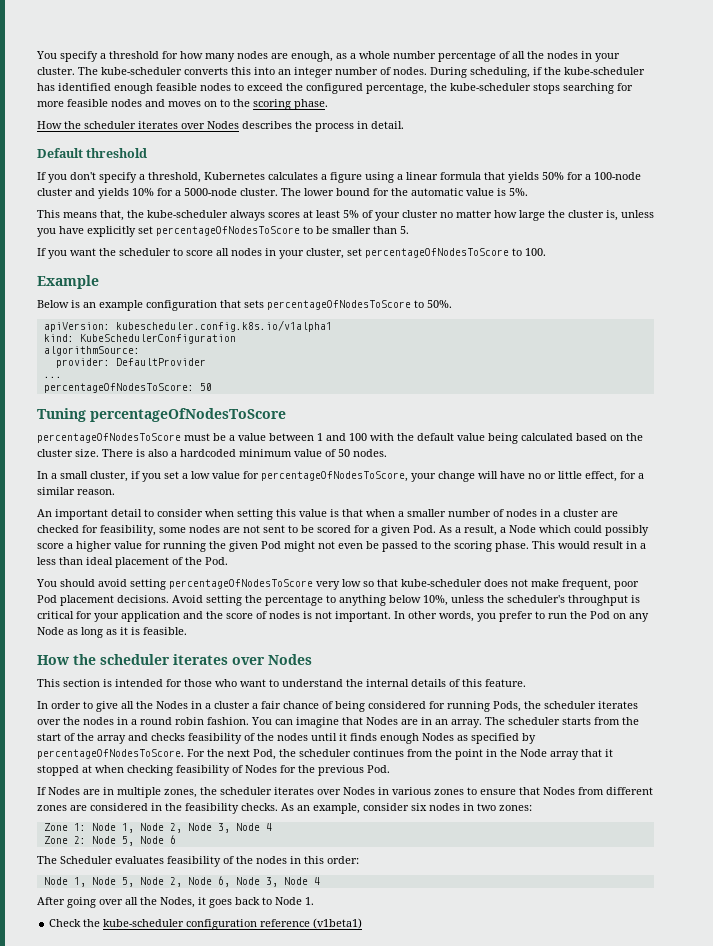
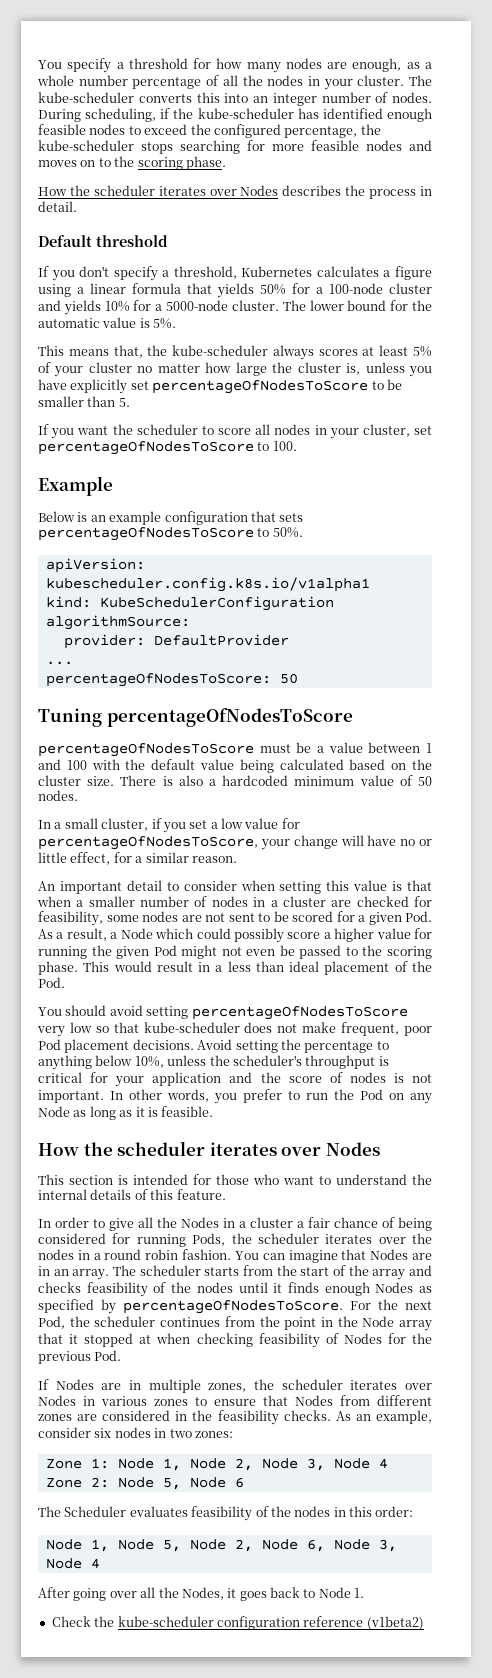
[313,918,363,929] (v1beta1) -> [366,1616,424,1630] (v1beta2)

